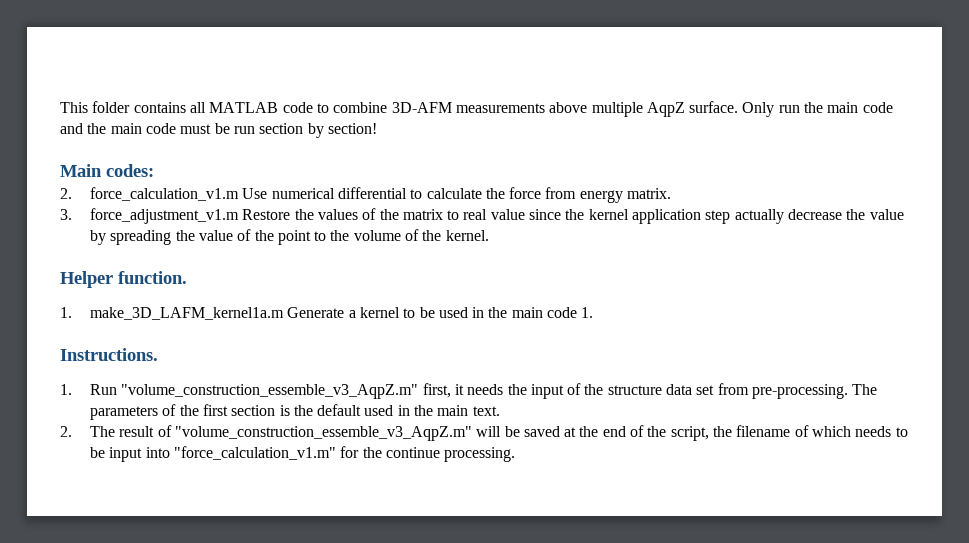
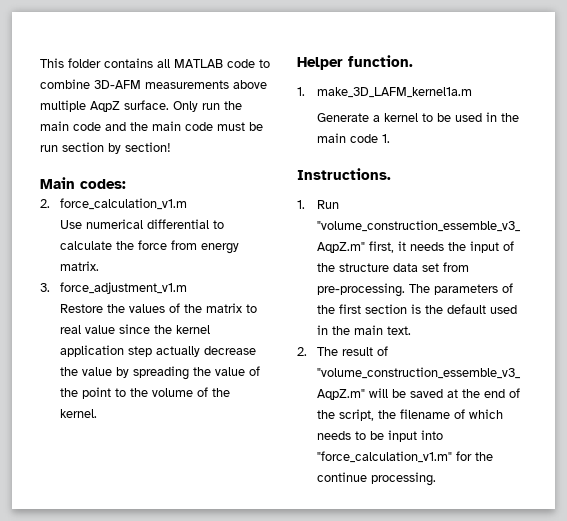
(239, 194) none -> (188, 204) //
(239, 216) none -> (188, 288) //
(284, 313) none -> (473, 92) //

